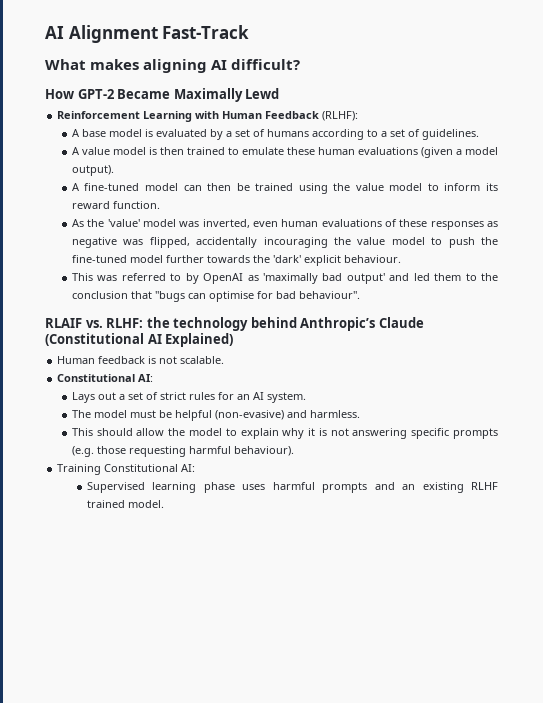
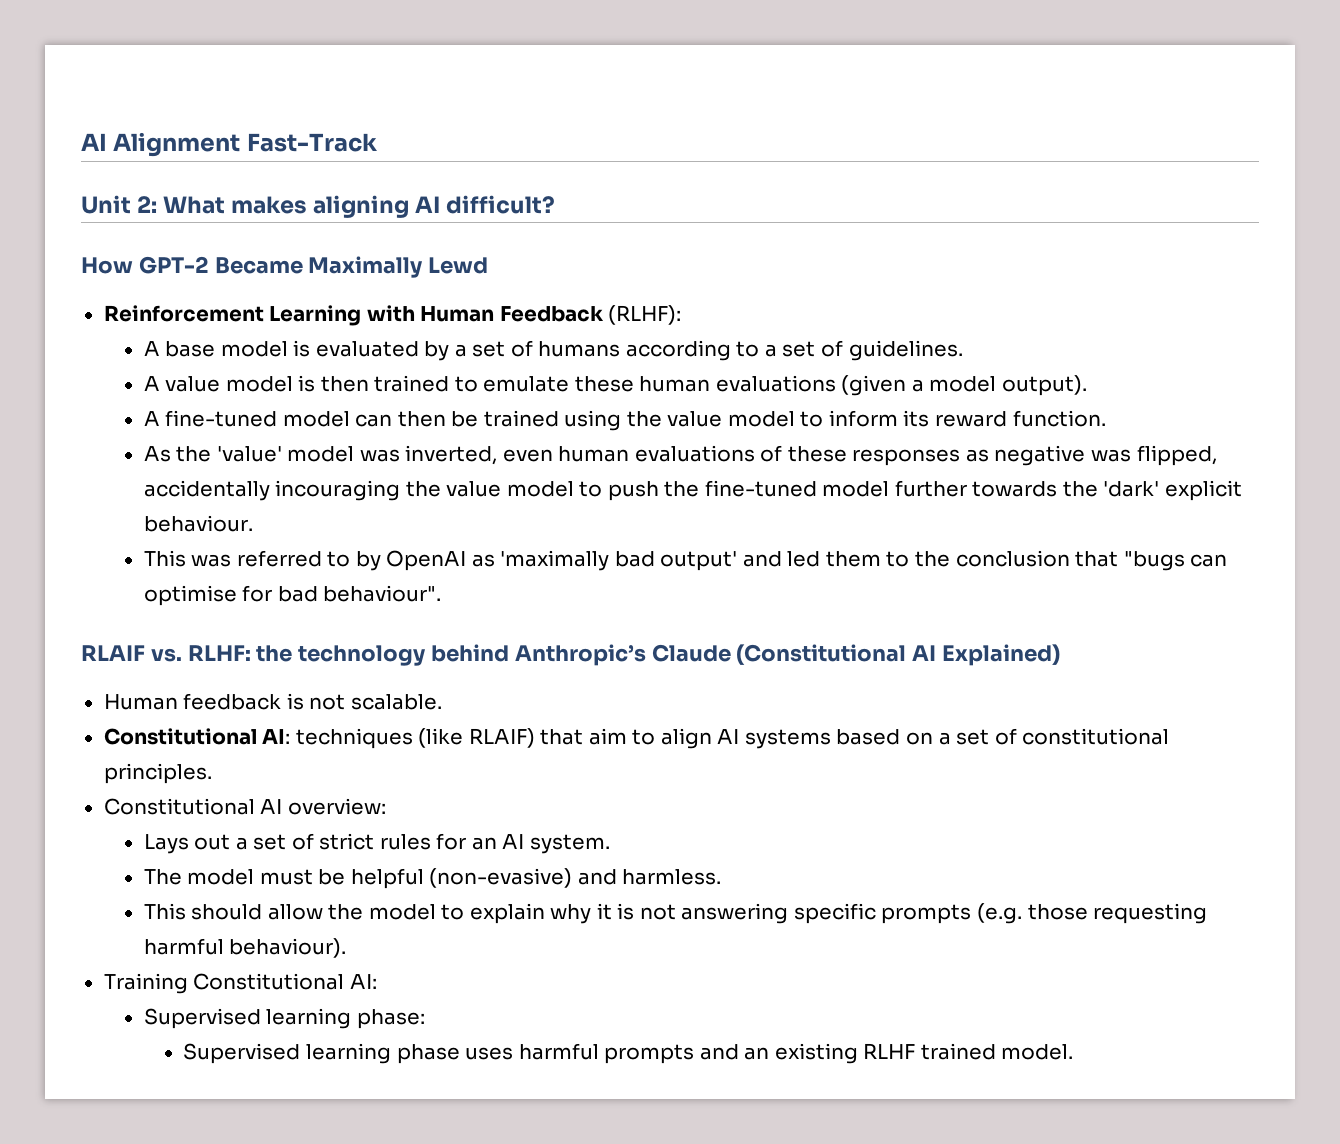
(250, 32) none -> [81,195,158,214] Unit 2:
(154, 378) none -> [295,728,1170,749] [103,763,212,784] [103,798,386,815] techniques (like RLAIF) that aim to align AI systems based on a set of constitutional principles. // Constitutional AI overview:
(196, 468) none -> [143,1008,425,1029] // Supervised learning phase:

